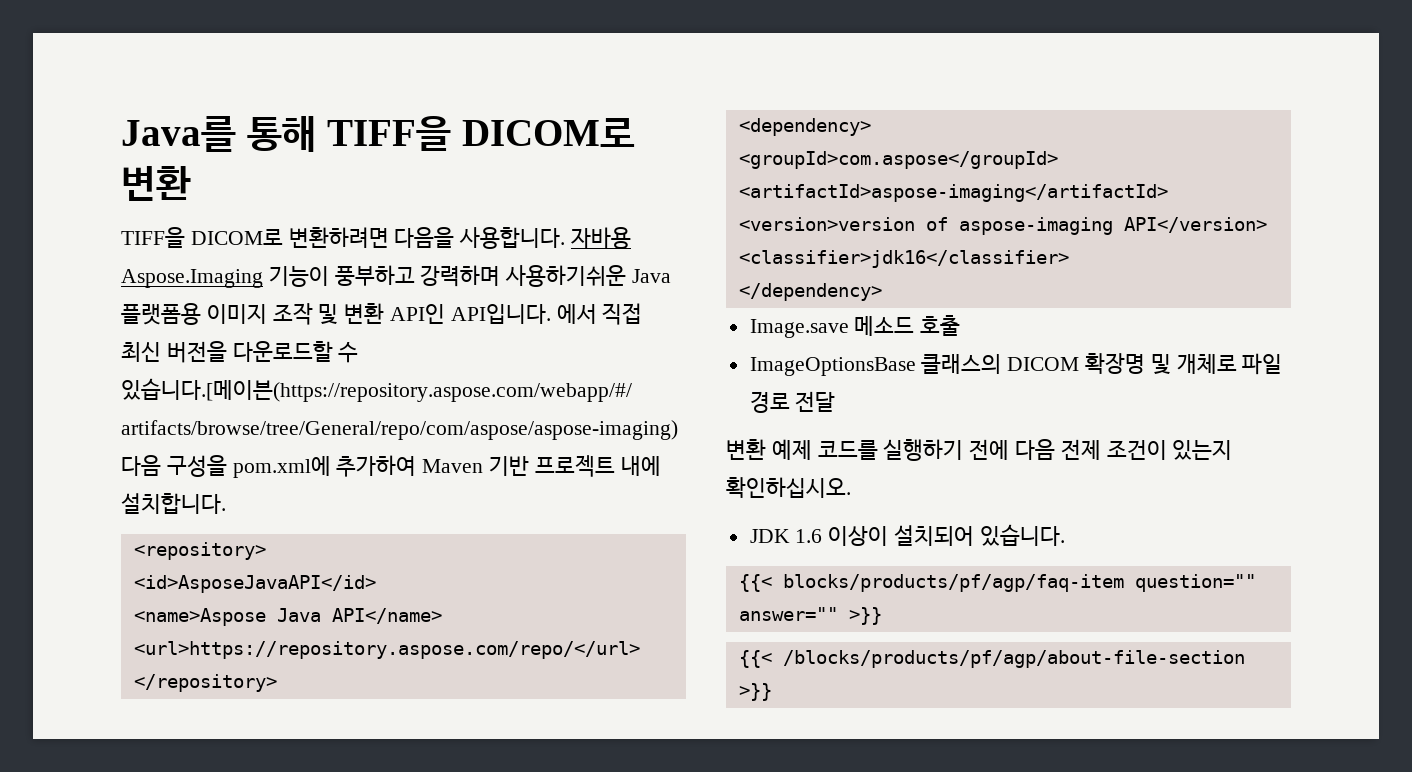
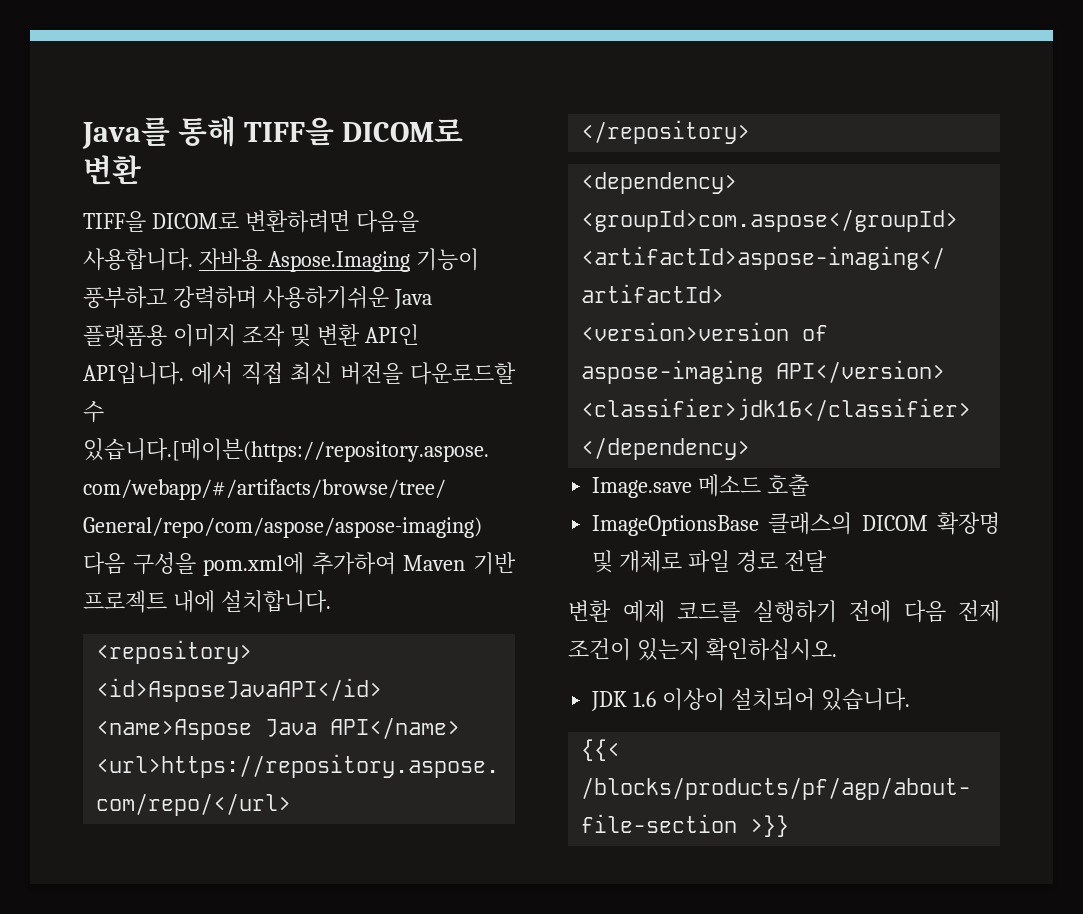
[738,574,1256,592] [738,607,882,625] // {{< blocks/products/pf/agp/faq-item question="" answer="" >}} -> (910, 699) none

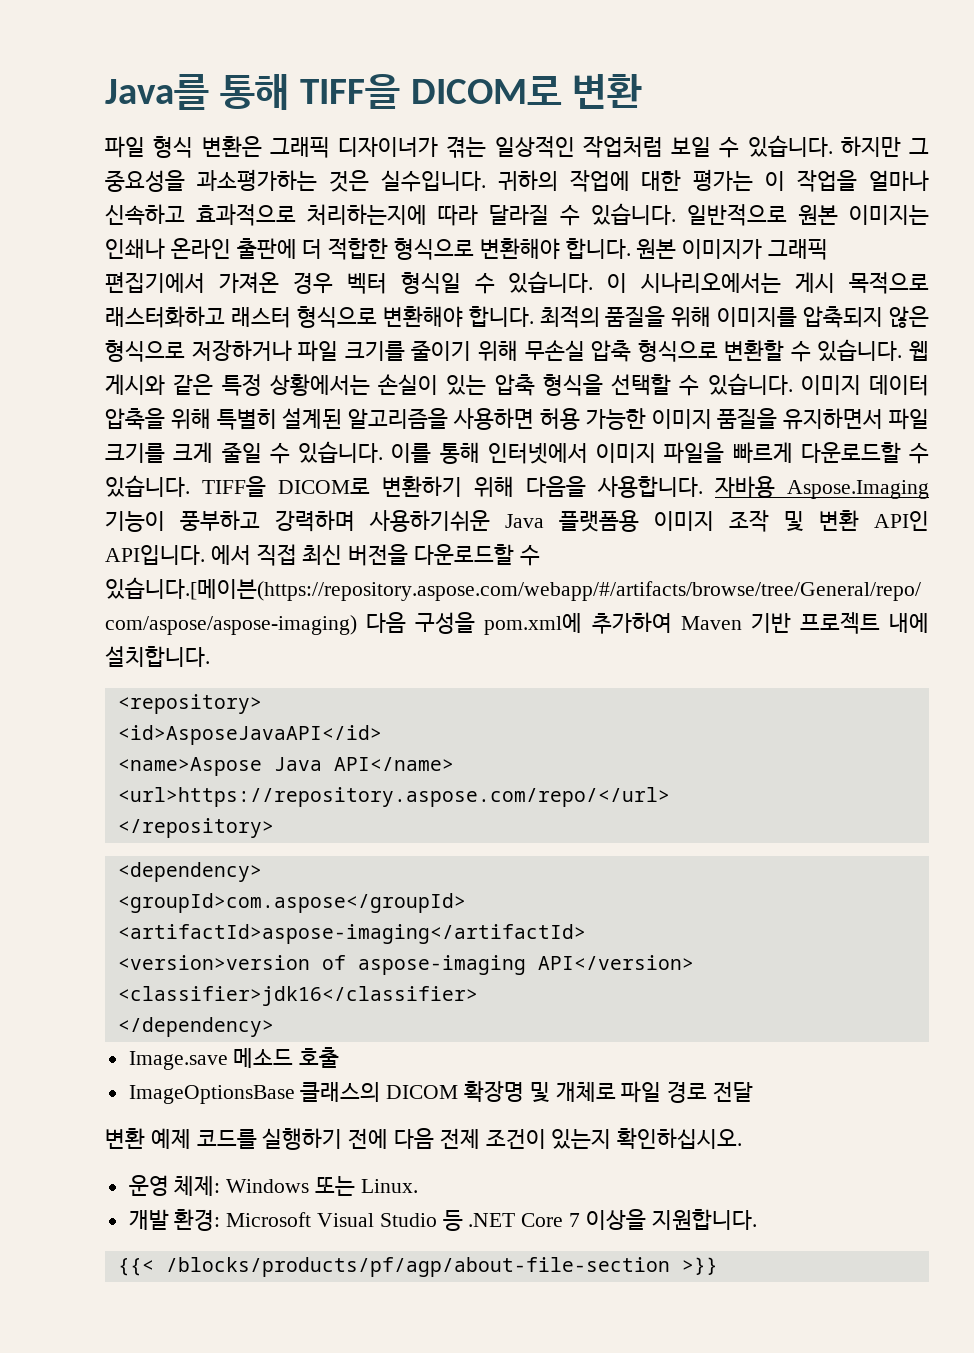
[83,210,350,233] TIFF을 DICOM로 변환하려면 -> [105,135,929,158] [105,169,929,192] [105,203,929,226] [105,238,829,260] [105,271,929,294] [105,306,929,328] [105,339,930,362] [105,373,929,396] [105,408,930,430] [105,441,929,464] [105,475,514,497] 파일 형식 변환은 그래픽 디자이너가 겪는 일상적인 작업처럼 보일 수 있습니다. 하지만 그 중요성을 과소평가하는 것은 실수입니다. 귀하의 작업에 대한 평가는 이 작업을 얼마나 신속하고 효과적으로 처리하는지에 따라 달라질 수 있습니다. 일반적으로 원본 이미지는 인쇄나 온라인 출판에 더 적합한 형식으로 변환해야 합니다. 원본 이미지가 그래픽 편집기에서 가져온 경우 벡터 형식일 수 있습니다. 이 시나리오에서는 게시 목적으로 래스터화하고 래스터 형식으로 변환해야 합니다. 최적의 품질을 위해 이미지를 압축되지 않은 형식으로 저장하거나 파일 크기를 줄이기 위해 무손실 압축 형식으로 변환할 수 있습니다. 웹 게시와 같은 특정 상황에서는 손실이 있는 압축 형식을 선택할 수 있습니다. 이미지 데이터 압축을 위해 특별히 설계된 알고리즘을 사용하면 허용 가능한 이미지 품질을 유지하면서 파일 크기를 크게 줄일 수 있습니다. 이를 통해 인터넷에서 이미지 파일을 빠르게 다운로드할 수 있습니다. TIFF을 DICOM로 변환하기 위해
[591,688,910,711] JDK 1.6 이상이 설치되어 있습니다. -> [128,1175,418,1196] [128,1209,757,1231] 운영 체제: Windows 또는 Linux. // 개발 환경: Microsoft Visual Studio 등 .NET Core 7 이상을 지원합니다.

